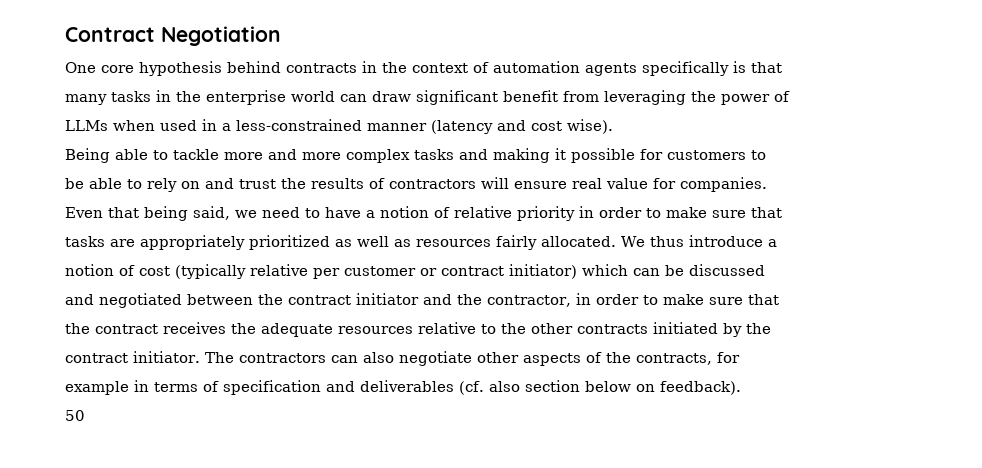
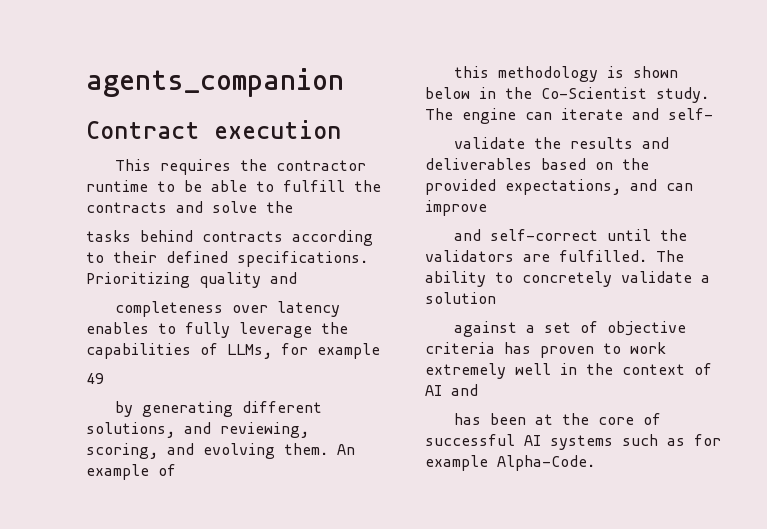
[65,26,281,46] [65,61,782,76] [65,90,790,105] [65,119,613,134] [65,148,766,163] [65,177,767,192] [65,206,782,221] [65,235,777,250] [65,264,765,279] [65,293,779,308] [65,322,771,337] [65,351,740,366] [65,380,741,395] [65,410,85,421] Contract Negotiation // One core hypothesis behind contracts in the context of automation agents specifically is that // many tasks in the enterprise world can draw significant benefit from leveraging the power of // LLMs when used in a less-constrained manner (latency and cost wise). // Being able to tackle more and more complex tasks and making it possible for customers to // be able to rely on and trust the results of contractors will ensure real value for companies. // Even that being said, we need to have a notion of relative priority in order to make sure that // tasks are appropriately prioritized as well as resources fairly allocated. We thus introduce a // notion of cost (typically relative per customer or contract initiator) which can be discussed // and negotiated between the contract initiator and the contractor, in order to make sure that // the contract receives the adequate resources relative to the other contracts initiated by the // contract initiator. The contractors can also negotiate other aspects of the contracts, for // example in terms of specification and deliverables (cf. also section below on feedback). // 50 -> [86,68,344,97] [86,120,341,139] [114,159,366,175] [86,180,381,192] [86,201,293,213] [86,230,373,246] [86,251,368,267] [86,272,297,288] [114,301,340,317] [86,322,348,338] [86,343,380,359] [86,373,104,384] [114,401,322,417] [86,422,309,438] [86,443,355,459] [86,464,176,480] [453,66,678,82] [425,87,709,103] [425,108,713,124] [453,137,669,149] [425,158,649,170] [425,179,693,195] [425,200,487,216] [453,229,687,241] [425,250,684,262] [425,271,710,287] [425,292,496,304] [453,321,686,337] [425,342,666,358] [425,363,712,379] [425,384,478,396] [453,413,661,425] [425,434,721,450] [425,455,595,471] agents_companion // Contract execution // This requires the contractor runtime to be able to fulfill the contracts and solve the // tasks behind contracts according to their defined specifications. Prioritizing quality and // completeness over latency enables to fully leverage the capabilities of LLMs, for example // 49 // by generating different solutions, and reviewing, scoring, and evolving them. An example of // this methodology is shown below in the Co-Scientist study. The engine can iterate and self- // validate the results and deliverables based on the provided expectations, and can improve // and self-correct until the validators are fulfilled. The ability to concretely validate a solution // against a set of objective criteria has proven to work extremely well in the context of AI and // has been at the core of successful AI systems such as for example Alpha-Code.

